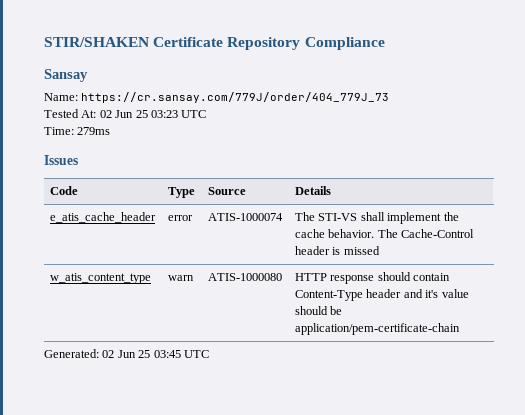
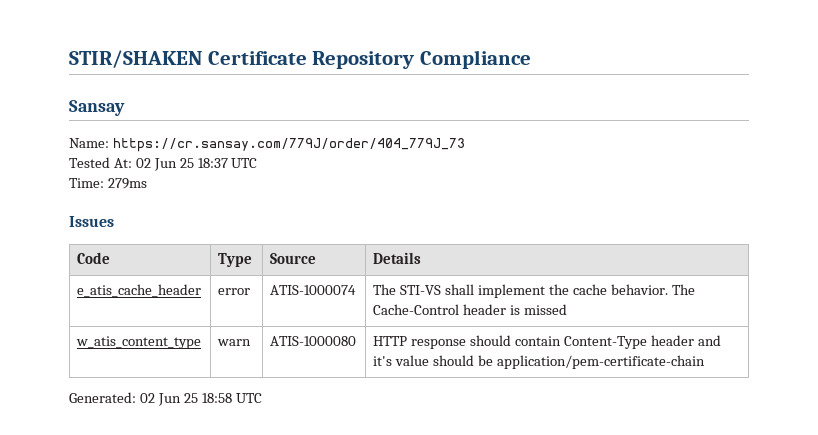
[150,110,178,118] 03:23 -> [197,158,228,168] 18:37
[153,350,181,358] 03:45 -> [201,393,232,403] 18:58

